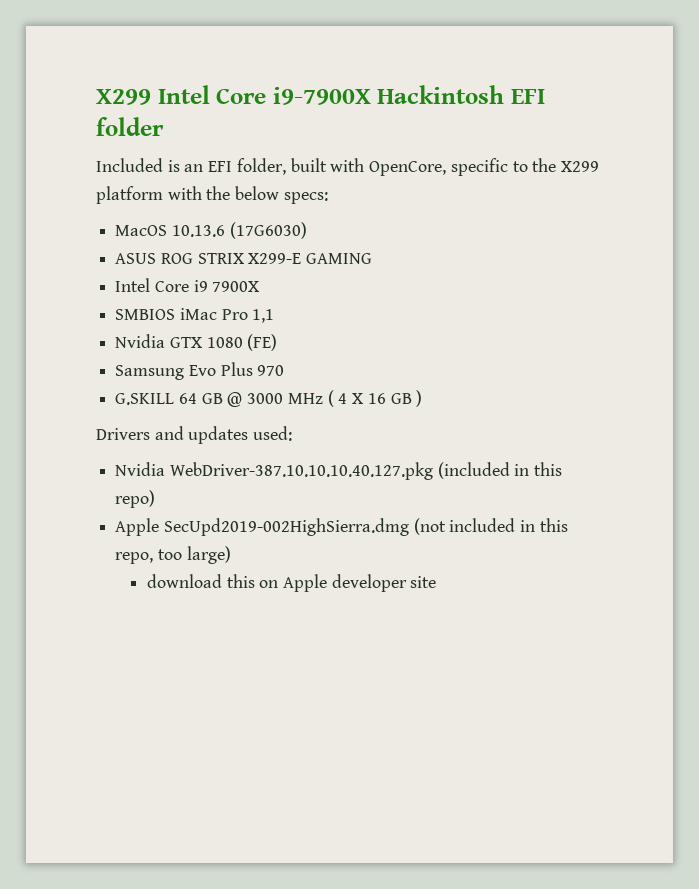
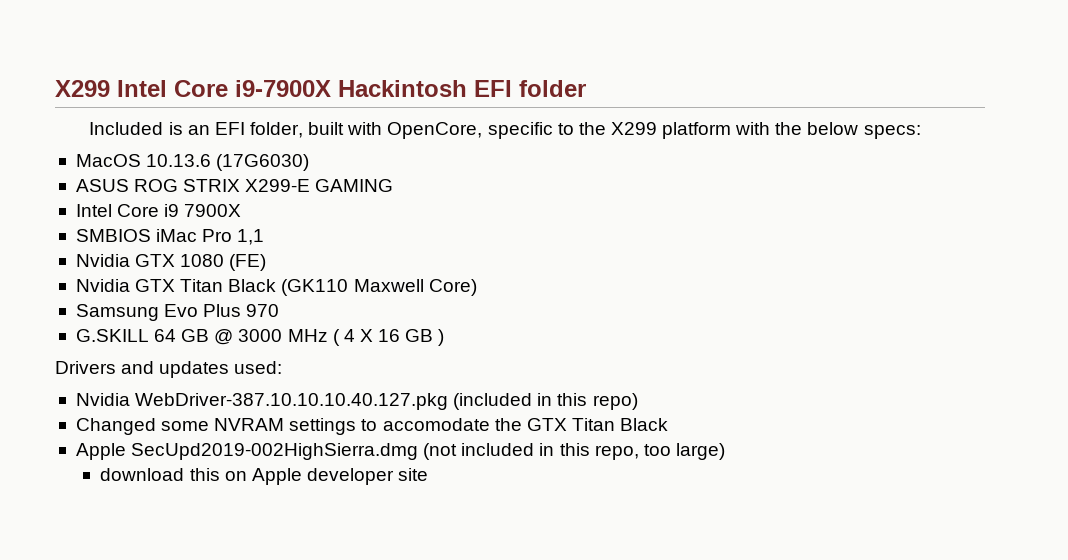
(278, 342) none -> [75,279,477,296] // Nvidia GTX Titan Black (GK110 Maxwell Core)
(156, 499) none -> [75,418,669,435] // Changed some NVRAM settings to accomodate the GTX Titan Black

